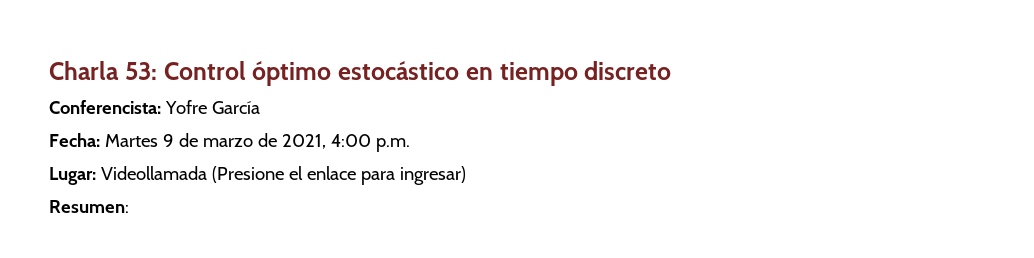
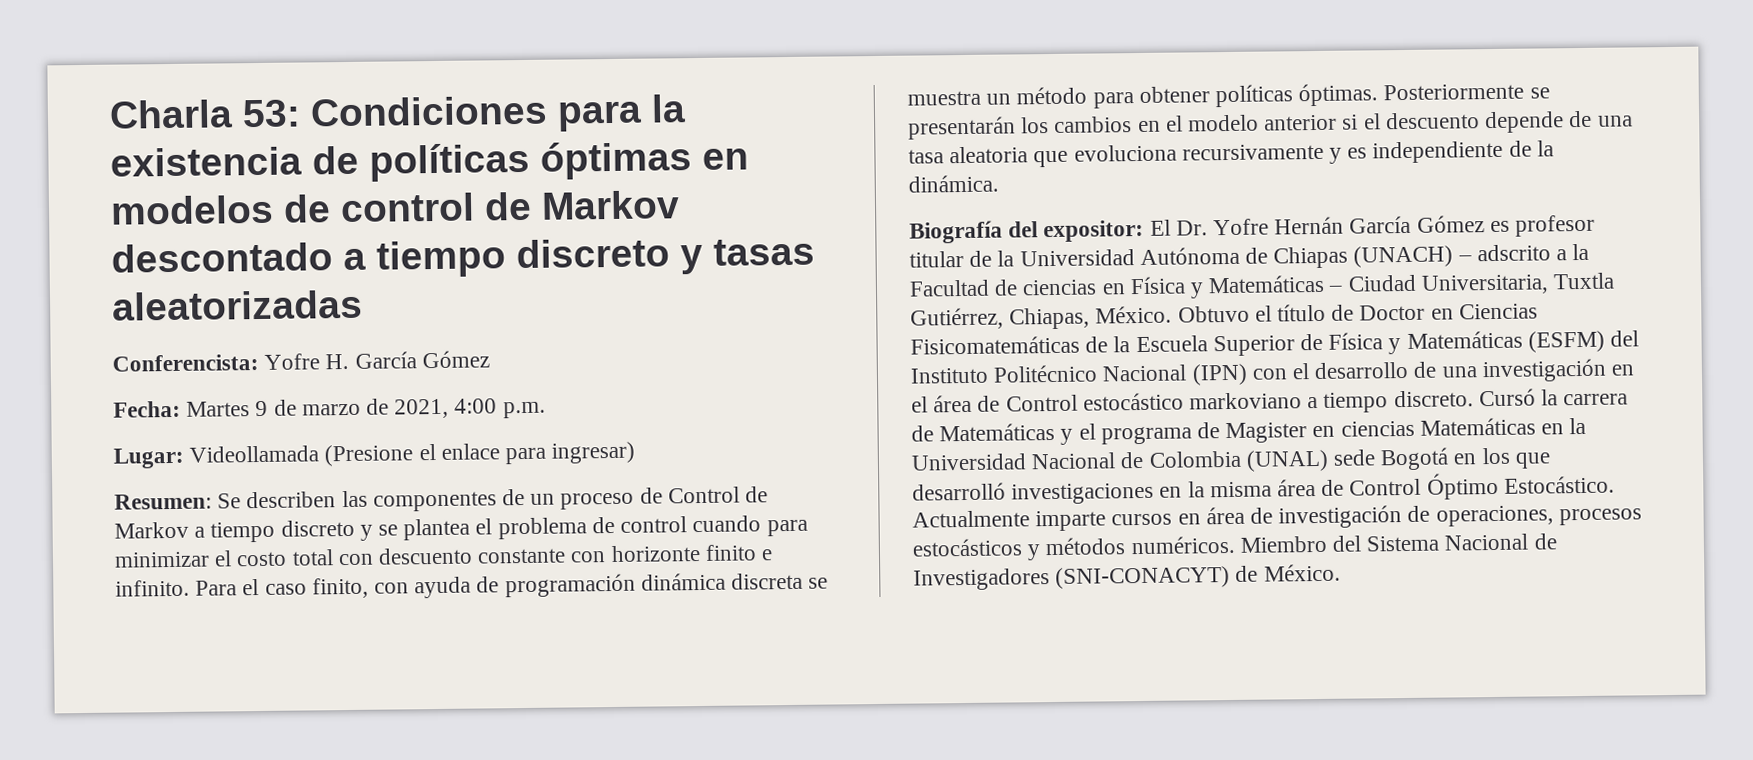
[163,61,672,86] Control óptimo estocástico en tiempo discreto -> [310,94,686,132] [110,141,749,182] [110,190,680,225] [111,238,815,278] [111,289,363,321] Condiciones para la existencia de políticas óptimas en modelos de control de Markov descontado a tiempo discreto y tasas aleatorizadas
[211,101,260,114] García -> [325,350,490,370] H. García Gómez
(129, 206) none -> [217,486,769,512] [114,515,808,543] [114,544,774,568] [115,572,829,599] [907,83,1550,109] [908,110,1633,140] [908,140,1554,168] [908,174,999,193] [909,214,1596,244] [909,243,1590,269] [909,272,1616,299] [910,303,1538,330] [910,330,1640,357] [910,358,1635,386] [911,388,1629,413] [911,417,1587,445] [911,447,1551,472] [912,472,1615,505] [912,505,1642,532] [912,533,1557,561] [913,563,1341,591] Se describen las componentes de un proceso de Control de Markov a tiempo discreto y se plantea el problema de control cuando para minimizar el costo total con descuento constante con horizonte finito e infinito. Para el caso finito, con ayuda de programación dinámica discreta se muestra un método para obtener políticas óptimas. Posteriormente se presentarán los cambios en el modelo anterior si el descuento depende de una tasa aleatoria que evoluciona recursivamente y es independiente de la dinámica. // Biografía del expositor: El Dr. Yofre Hernán García Gómez es profesor titular de la Universidad Autónoma de Chiapas (UNACH) – adscrito a la Facultad de ciencias en Física y Matemáticas – Ciudad Universitaria, Tuxtla Gutiérrez, Chiapas, México. Obtuvo el título de Doctor en Ciencias Fisicomatemáticas de la Escuela Superior de Física y Matemáticas (ESFM) del Instituto Politécnico Nacional (IPN) con el desarrollo de una investigación en el área de Control estocástico markoviano a tiempo discreto. Cursó la carrera de Matemáticas y el programa de Magister en ciencias Matemáticas en la Universidad Nacional de Colombia (UNAL) sede Bogotá en los que desarrolló investigaciones en la misma área de Control Óptimo Estocástico. Actualmente imparte cursos en área de investigación de operaciones, procesos estocásticos y métodos numéricos. Miembro del Sistema Nacional de Investigadores (SNI-CONACYT) de México.

